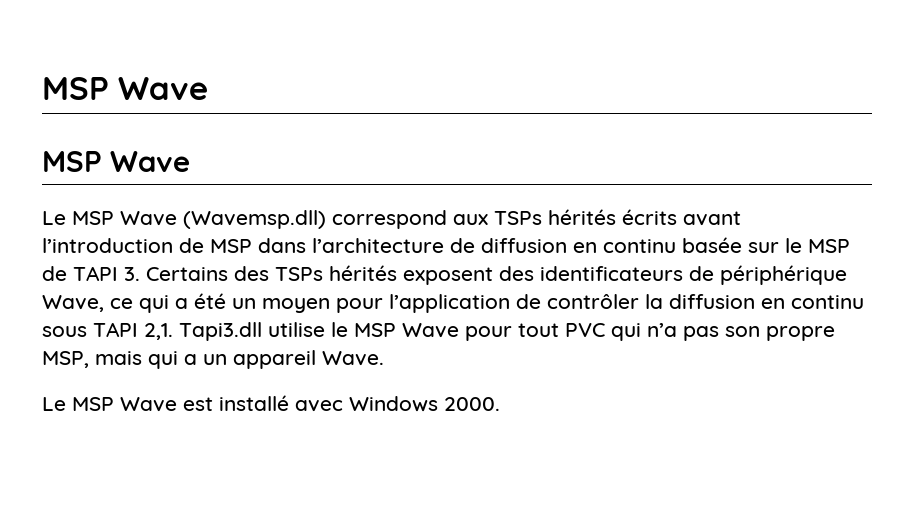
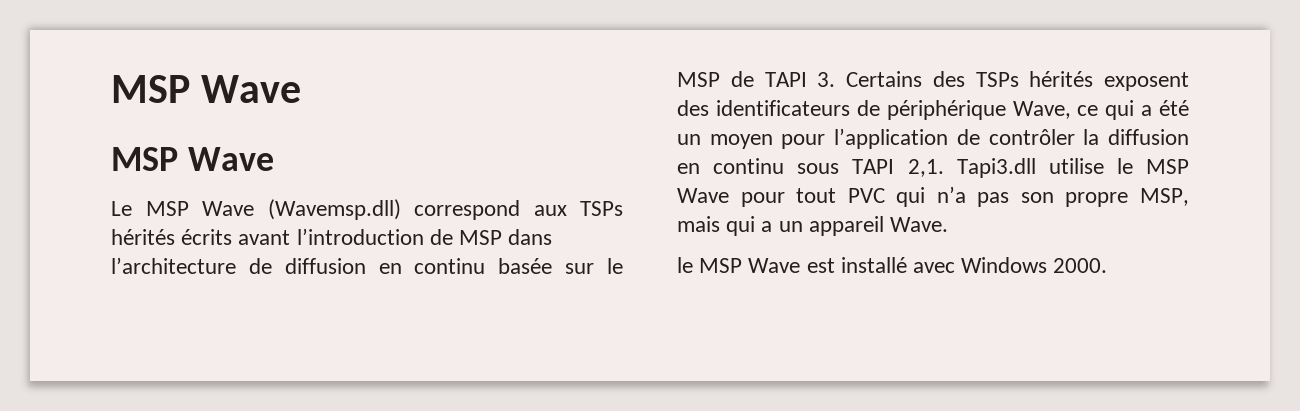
[42,397,66,411] Le -> [677,257,693,273] le

